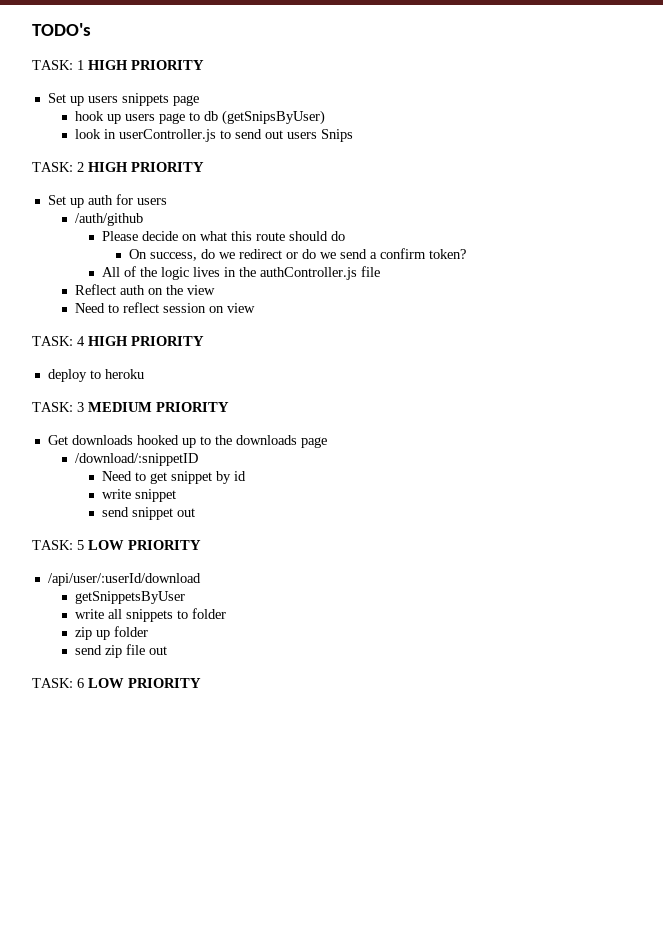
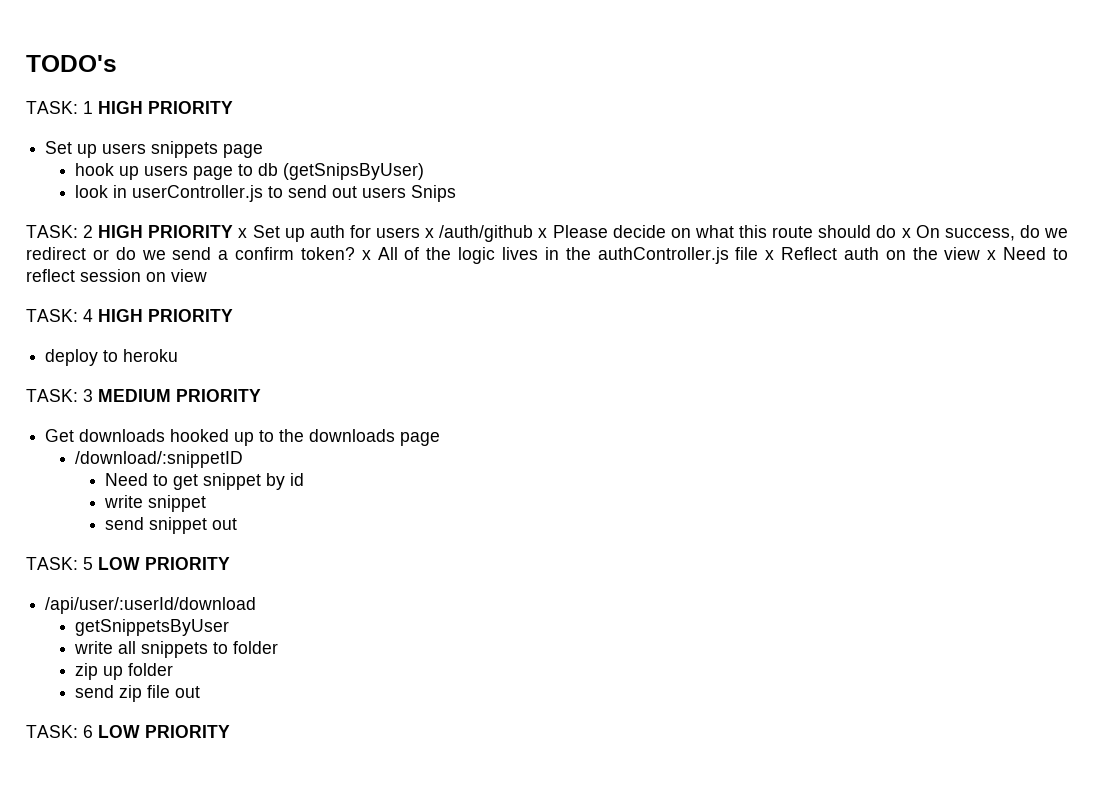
(204, 167) // -> [238,228,248,238] x
(167, 201) // -> [425,228,435,238] x
(144, 219) // -> [538,228,548,238] x
(346, 236) // -> [901,228,911,238] x
(467, 254) // -> [361,250,371,260] x
(381, 271) // -> [765,250,775,260] x
(216, 290) // -> [987,250,997,260] x

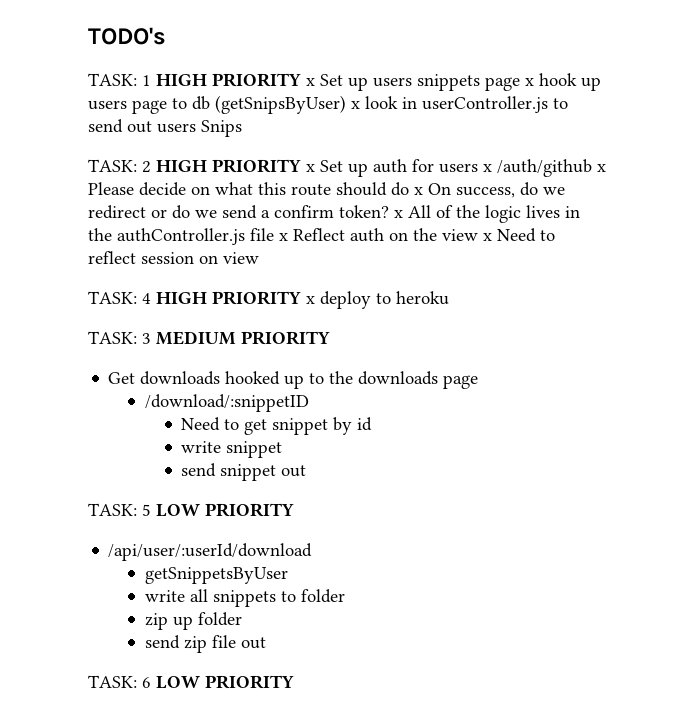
(233, 107) // -> [306,78,315,86] x
(264, 151) // -> [525,78,534,86] x
(425, 171) // -> [351,101,360,109] x
(233, 315) // -> [306,296,315,304] x

